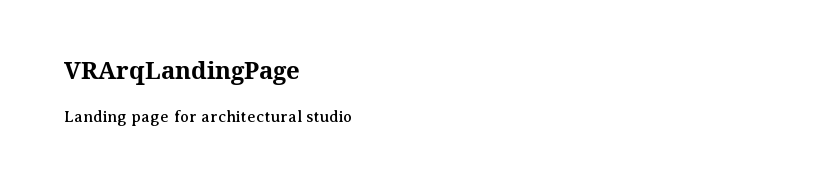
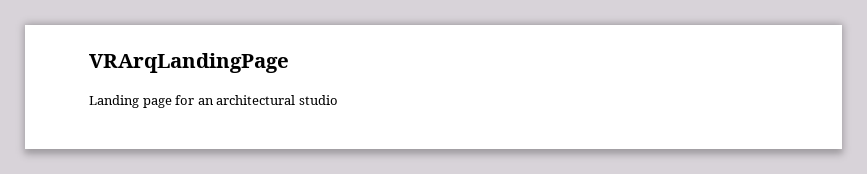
(197, 116) none -> [197,98,214,105] an

